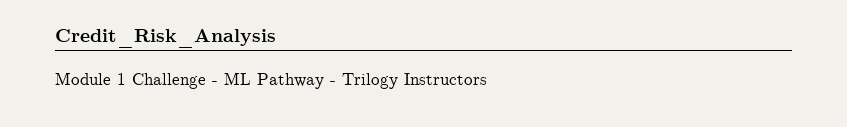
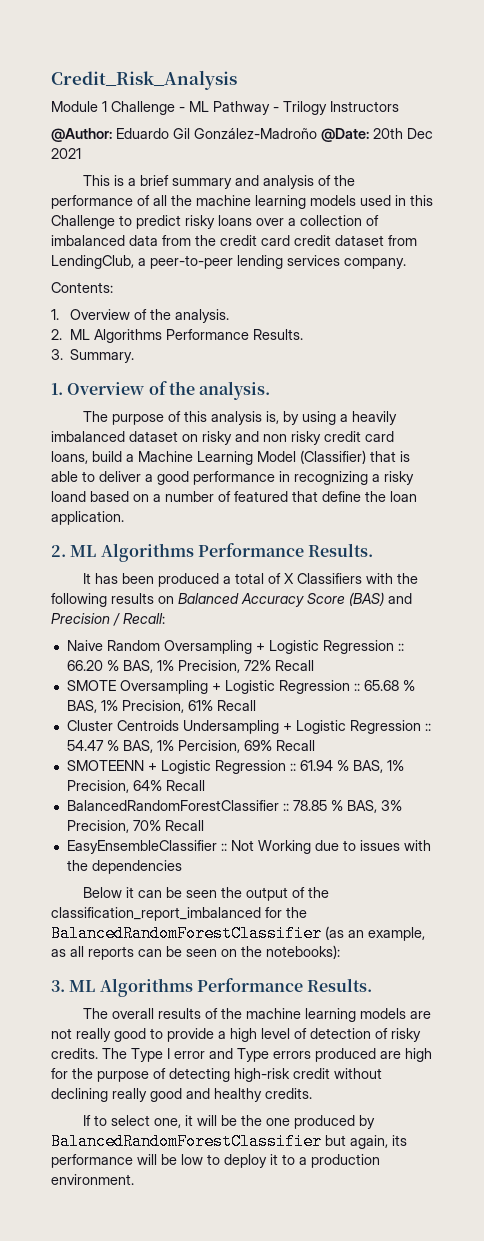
(487, 79) none -> [51,128,433,142] [51,148,81,159] [83,175,356,189] [51,195,433,209] [51,215,379,229] [51,235,417,246] [51,255,406,269] [51,282,113,293] [51,309,229,323] [51,329,303,343] [51,349,135,363] [51,381,271,400] [83,411,398,425] [51,431,394,445] [51,450,410,465] [51,471,414,485] [51,491,417,502] [51,511,124,525] [51,543,374,562] [83,573,419,587] [51,592,412,607] [51,613,165,626] [66,640,404,654] [66,660,314,673] [66,680,415,694] [66,700,256,713] [66,720,431,734] [66,740,315,753] [66,760,404,774] [66,780,205,793] [66,800,402,813] [66,820,204,833] [66,840,431,854] [66,860,182,874] [83,887,330,901] [51,907,307,921] [51,925,425,942] [51,945,340,960] [51,978,373,997] [83,1008,432,1022] [51,1028,421,1042] [51,1048,432,1062] [51,1068,382,1082] [51,1088,312,1102] [83,1115,376,1129] [51,1133,407,1150] [51,1154,380,1168] [51,1174,134,1185] // @Author: Eduardo Gil González-Madroño @Date: 20th Dec 2021 // This is a brief summary and analysis of the performance of all the machine learning models used in this Challenge to predict risky loans over a collection of imbalanced data from the credit card credit dataset from LendingClub, a peer-to-peer lending services company. // Contents: // 1. Overview of the analysis. // 2. ML Algorithms Performance Results. // 3. Summary. // 1. Overview of the analysis. // The purpose of this analysis is, by using a heavily imbalanced dataset on risky and non risky credit card loans, build a Machine Learning Model (Classifier) that is able to deliver a good performance in recognizing a risky loand based on a number of featured that define the loan application. // 2. ML Algorithms Performance Results. // It has been produced a total of X Classifiers with the following results on Balanced Accuracy Score (BAS) and Precision / Recall: // Naive Random Oversampling + Logistic Regression :: 66.20 % BAS, 1% Precision, 72% Recall // SMOTE Oversampling + Logistic Regression :: 65.68 % BAS, 1% Precision, 61% Recall // Cluster Centroids Undersampling + Logistic Regression :: 54.47 % BAS, 1% Percision, 69% Recall // SMOTEENN + Logistic Regression :: 61.94 % BAS, 1% Precision, 64% Recall // BalancedRandomForestClassifier :: 78.85 % BAS, 3% Precision, 70% Recall // EasyEnsembleClassifier :: Not Working due to issues with the dependencies // Below it can be seen the output of the classification_report_imbalanced for the BalancedRandomForestClassifier (as an example, as all reports can be seen on the notebooks): // 3. ML Algorithms Performance Results. // The overall results of the machine learning models are not really good to provide a high level of detection of risky credits. The Type I error and Type errors produced are high for the purpose of detecting high-risk credit without declining really good and healthy credits. // If to select one, it will be the one produced by BalancedRandomForestClassifier but again, its performance will be low to deploy it to a production environment.

